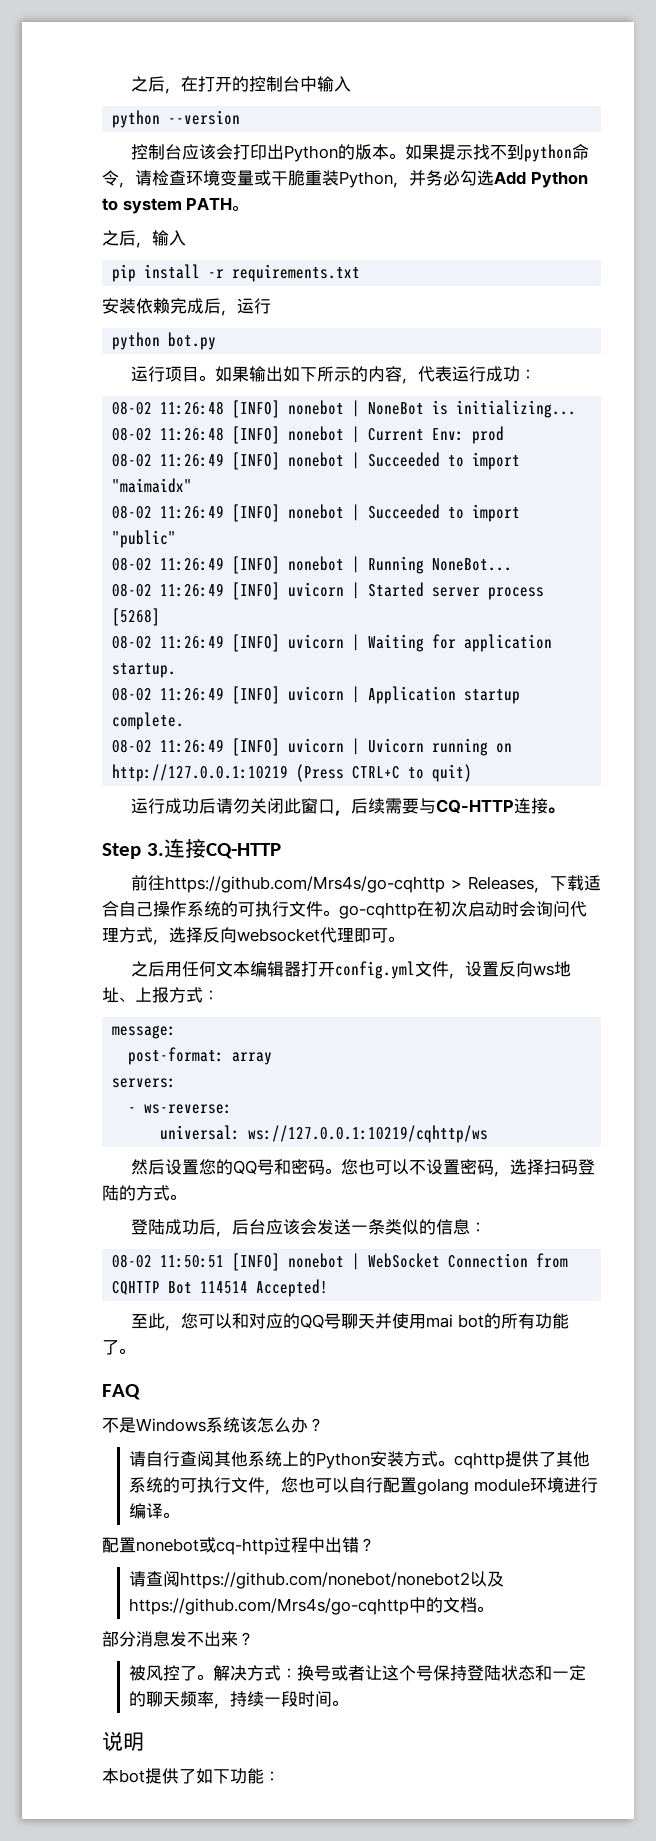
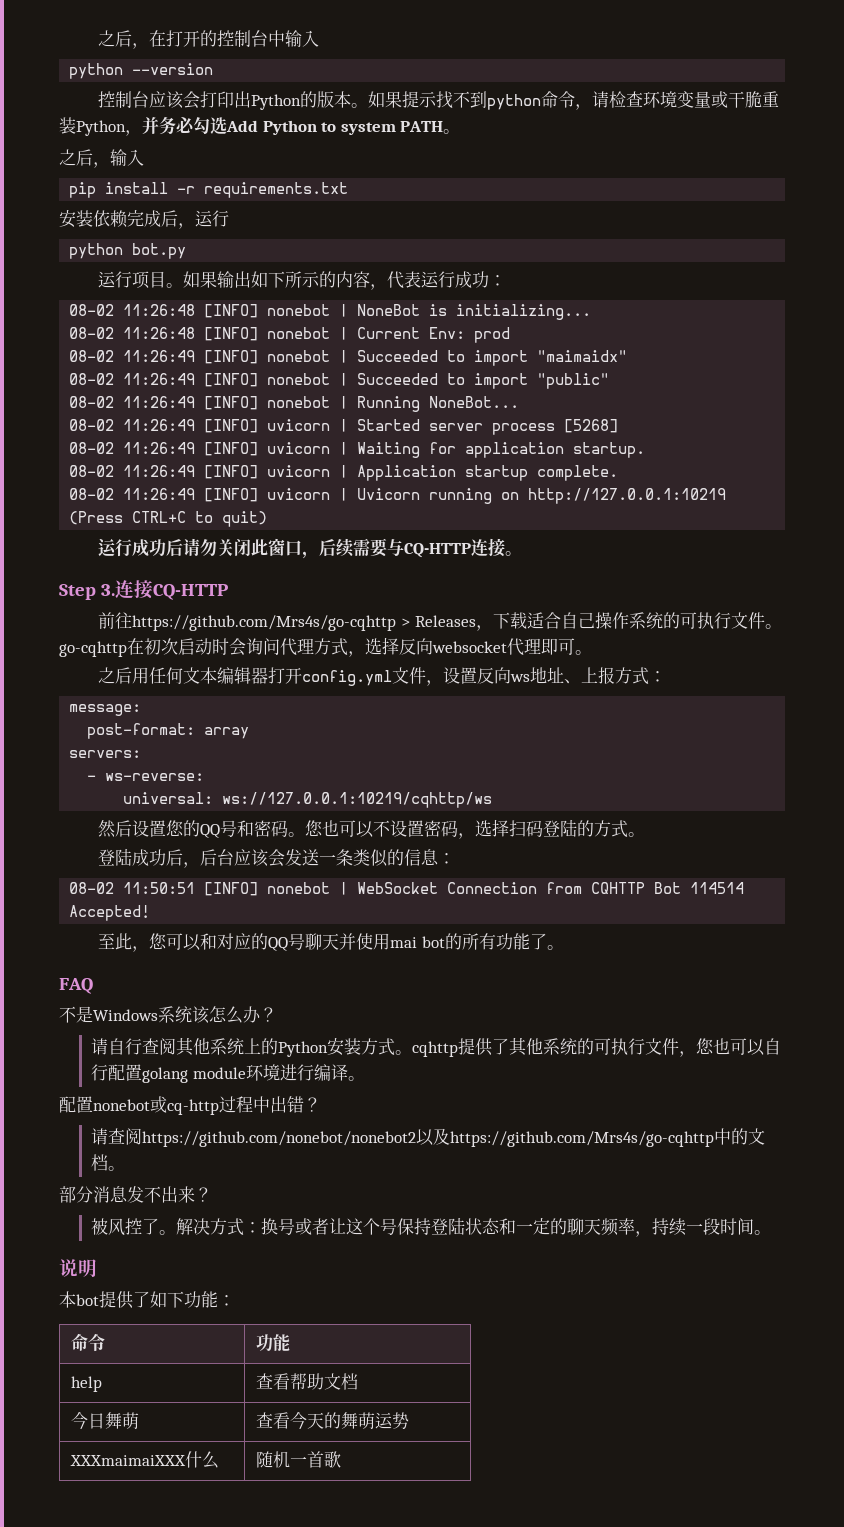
(280, 1776) none -> [71,1333,106,1352] [256,1334,291,1351] [71,1376,103,1392] [256,1373,359,1390] [71,1411,140,1430] [256,1411,410,1430] [70,1451,220,1469] [256,1451,342,1468] // 命令 | 功能 // help | 查看帮助文档 // 今日舞萌 | 查看今天的舞萌运势 // XXXmaimaiXXX什么 | 随机一首歌

